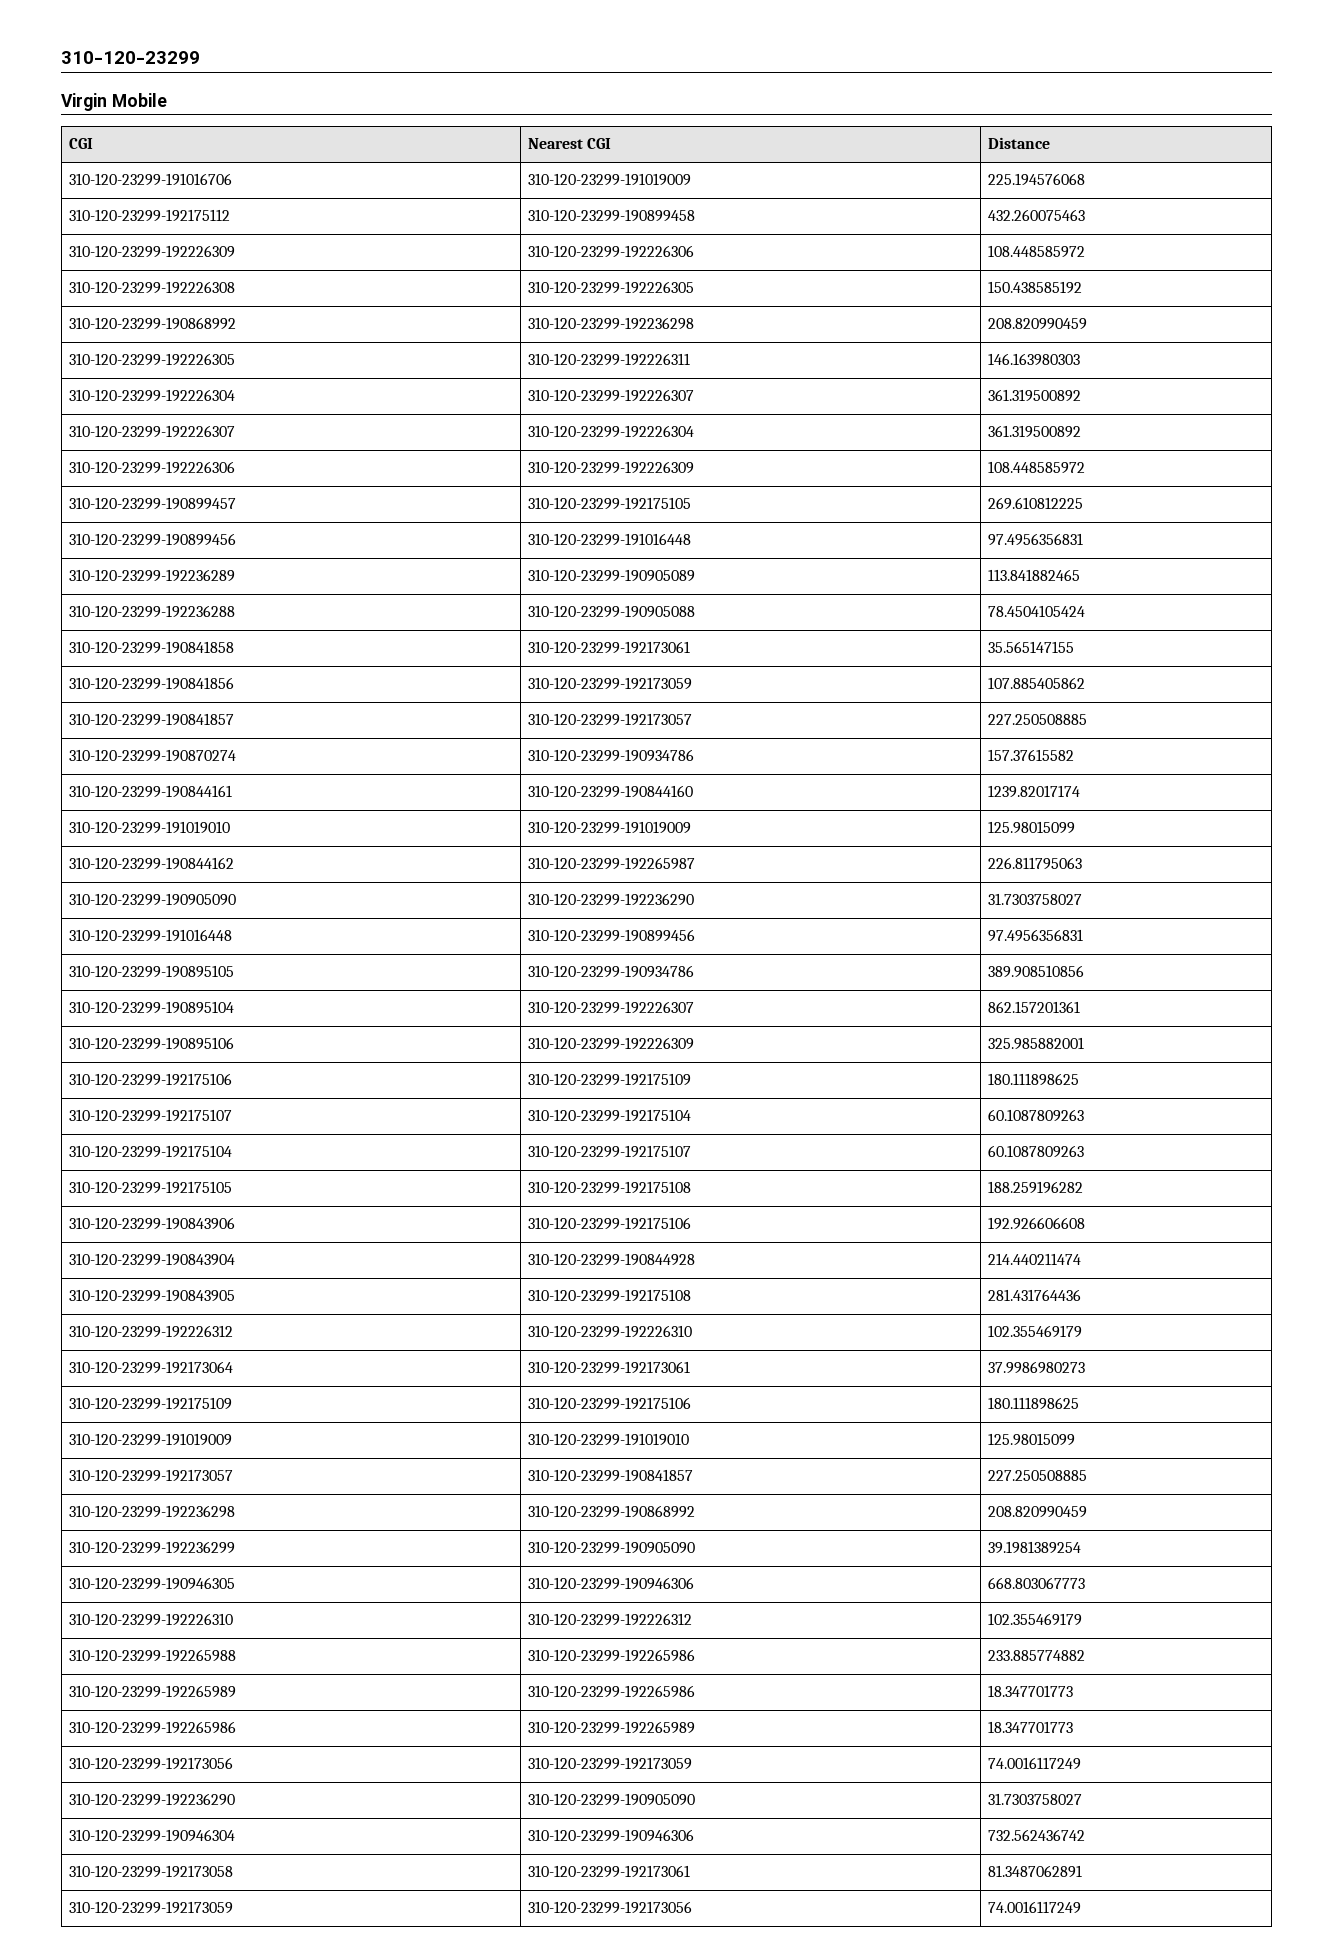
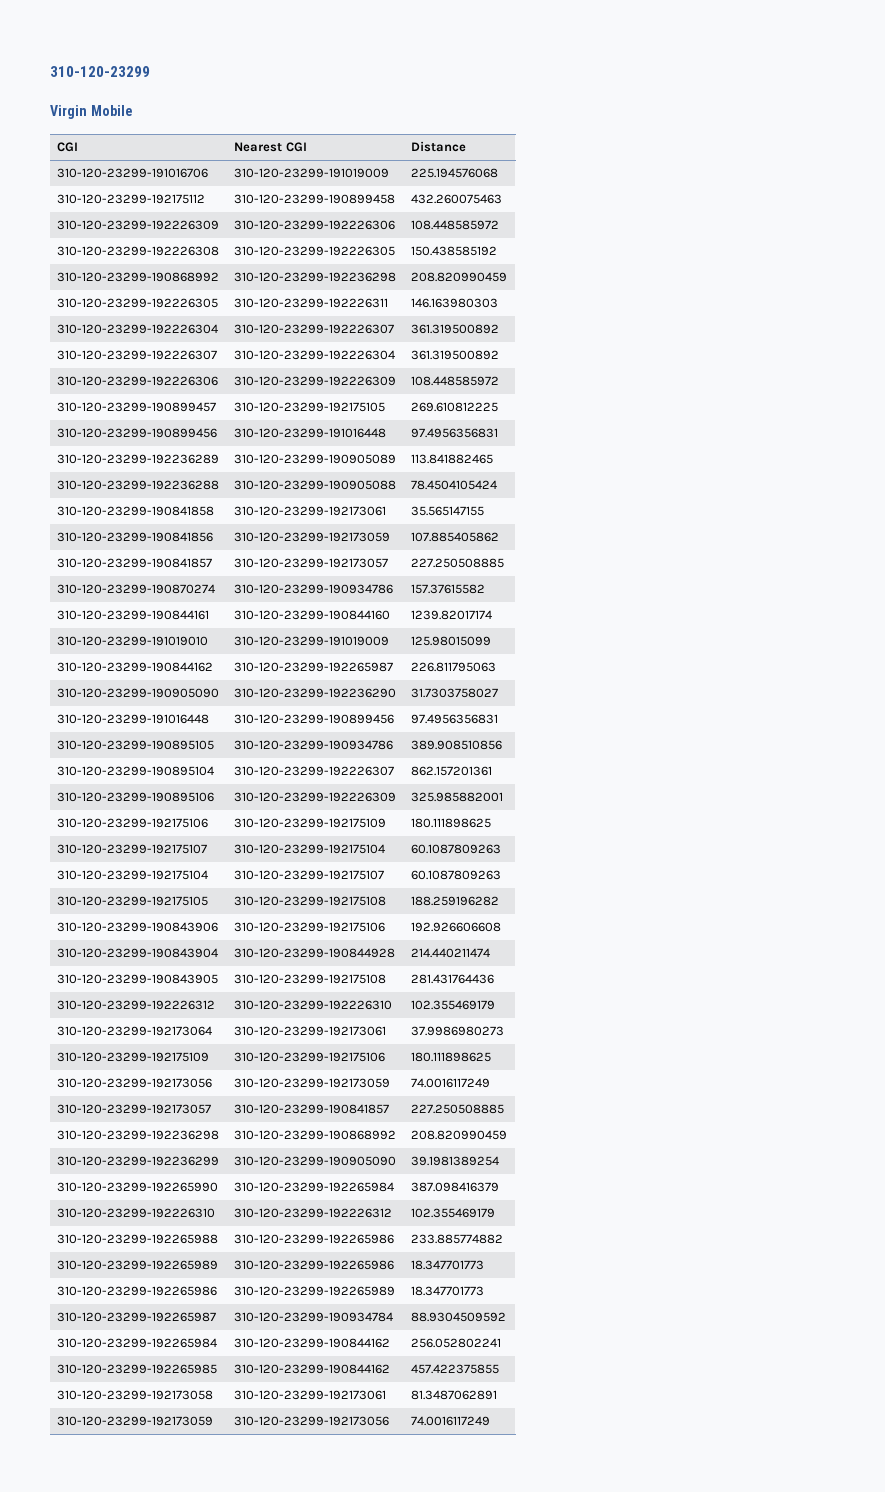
[69,1433,233,1446] [528,1433,690,1446] [988,1433,1076,1446] 310-120-23299-191019009 | 310-120-23299-191019010 | 125.98015099 -> [57,1078,213,1088] [234,1078,391,1088] [411,1078,491,1088] 310-120-23299-192173056 | 310-120-23299-192173059 | 74.0016117249
[69,1577,236,1590] [528,1577,695,1590] [988,1577,1086,1589] 310-120-23299-190946305 | 310-120-23299-190946306 | 668.803067773 -> [57,1182,219,1192] [234,1182,395,1192] [411,1182,500,1192] 310-120-23299-192265990 | 310-120-23299-192265984 | 387.098416379
[69,1757,234,1770] [528,1757,693,1770] [988,1757,1082,1770] [69,1793,236,1806] [528,1793,696,1806] [988,1793,1083,1805] [69,1829,236,1842] [528,1829,695,1842] [988,1829,1086,1841] 310-120-23299-192173056 | 310-120-23299-192173059 | 74.0016117249 // 310-120-23299-192236290 | 310-120-23299-190905090 | 31.7303758027 // 310-120-23299-190946304 | 310-120-23299-190946306 | 732.562436742 -> [57,1312,217,1322] [234,1312,394,1322] [411,1312,507,1322] [57,1338,218,1348] [234,1338,391,1348] [411,1338,502,1348] [57,1364,218,1374] [234,1364,391,1374] [411,1364,500,1374] 310-120-23299-192265987 | 310-120-23299-190934784 | 88.9304509592 // 310-120-23299-192265984 | 310-120-23299-190844162 | 256.052802241 // 310-120-23299-192265985 | 310-120-23299-190844162 | 457.422375855

